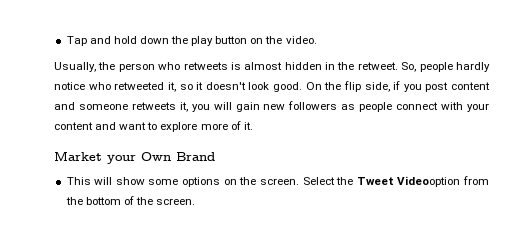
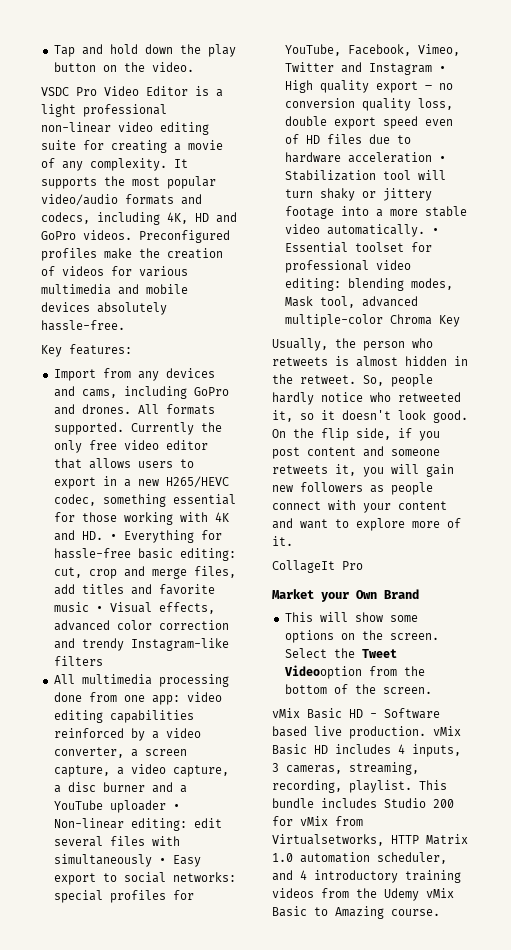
(317, 40) none -> [41,86,223,97] [41,104,167,117] [41,122,209,135] [41,140,223,153] [41,158,188,171] [41,176,216,189] [41,194,202,206] [41,212,237,225] [41,230,230,243] [41,248,223,261] [41,266,188,277] [41,284,188,295] [41,302,167,315] [41,320,125,331] [41,344,132,357] [53,368,215,381] [53,386,229,399] [53,404,215,415] [53,422,222,435] [53,440,208,453] [53,458,194,469] [53,476,229,489] [53,494,236,507] [53,512,229,525] [53,530,222,543] [53,548,236,561] [53,566,236,579] [53,584,215,595] [53,602,215,614] [53,620,229,631] [53,638,229,651] [53,656,103,666] [53,674,229,687] [53,692,222,705] [53,710,194,723] [53,728,201,741] [53,747,187,758] [53,764,229,777] [53,782,187,793] [53,800,180,813] [53,818,222,831] [53,836,180,847] [53,854,201,867] [53,872,236,885] [53,890,194,903] [284,44,460,56] [284,62,446,75] [284,80,453,93] [284,98,453,111] [284,116,453,129] [284,134,411,144] [284,152,446,163] [284,170,446,181] [284,188,432,201] [284,206,467,219] [284,224,439,237] [284,242,432,253] [284,260,411,273] [284,278,453,291] [284,296,418,308] [284,314,460,327] // VSDC Pro Video Editor is a light professional non-linear video editing suite for creating a movie of any complexity. It supports the most popular video/audio formats and codecs, including 4K, HD and GoPro videos. Preconfigured profiles make the creation of videos for various multimedia and mobile devices absolutely hassle-free. // Key features: // Import from any devices and cams, including GoPro and drones. All formats supported. Сurrently the only free video editor that allows users to export in a new H265/HEVC codec, something essential for those working with 4K and HD. • Everything for hassle-free basic editing: cut, crop and merge files, add titles and favorite music • Visual effects, advanced color correction and trendy Instagram-like filters // All multimedia processing done from one app: video editing capabilities reinforced by a video converter, a screen capture, a video capture, a disc burner and a YouTube uploader • Non-linear editing: edit several files with simultaneously • Easy export to social networks: special profiles for YouTube, Facebook, Vimeo, Twitter and Instagram • High quality export – no conversion quality loss, double export speed even of HD files due to hardware acceleration • Stabilization tool will turn shaky or jittery footage into a more stable video automatically. • Essential toolset for professional video editing: blending modes, Mask tool, advanced multiple-color Chroma Key
(253, 126) none -> [272,560,363,573] // CollageIt Pro
(196, 201) none -> [272,708,440,719] [272,726,461,739] [272,744,461,757] [272,762,419,775] [272,780,447,793] [272,798,454,808] [272,816,363,826] [272,834,468,846] [272,852,447,864] [272,870,461,883] [272,888,454,901] [272,906,440,919] // vMix Basic HD - Software based live production. vMix Basic HD includes 4 inputs, 3 cameras, streaming, recording, playlist. This bundle includes Studio 200 for vMix from Virtualsetworks, HTTP Matrix 1.0 automation scheduler, and 4 introductory training videos from the Udemy vMix Basic to Amazing course.

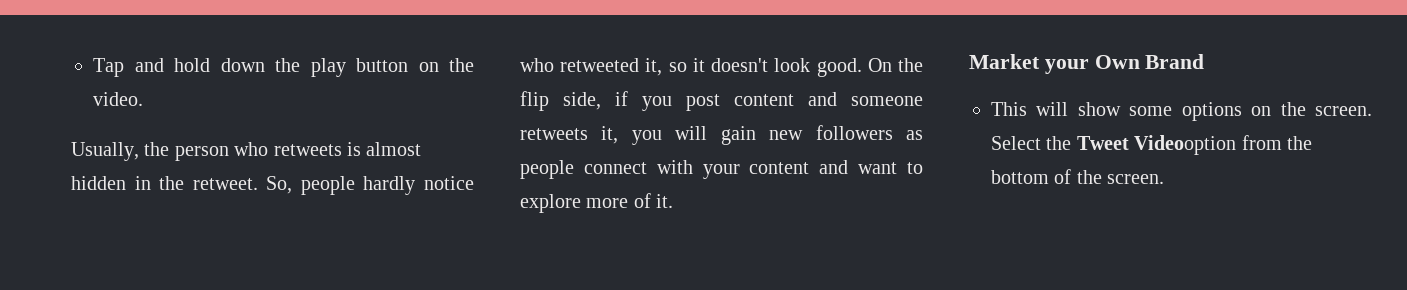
[41,86,223,97] [41,104,167,117] [41,122,209,135] [41,140,223,153] [41,158,188,171] [41,176,216,189] [41,194,202,206] [41,212,237,225] [41,230,230,243] [41,248,223,261] [41,266,188,277] [41,284,188,295] [41,302,167,315] [41,320,125,331] [41,344,132,357] [53,368,215,381] [53,386,229,399] [53,404,215,415] [53,422,222,435] [53,440,208,453] [53,458,194,469] [53,476,229,489] [53,494,236,507] [53,512,229,525] [53,530,222,543] [53,548,236,561] [53,566,236,579] [53,584,215,595] [53,602,215,614] [53,620,229,631] [53,638,229,651] [53,656,103,666] [53,674,229,687] [53,692,222,705] [53,710,194,723] [53,728,201,741] [53,747,187,758] [53,764,229,777] [53,782,187,793] [53,800,180,813] [53,818,222,831] [53,836,180,847] [53,854,201,867] [53,872,236,885] [53,890,194,903] [284,44,460,56] [284,62,446,75] [284,80,453,93] [284,98,453,111] [284,116,453,129] [284,134,411,144] [284,152,446,163] [284,170,446,181] [284,188,432,201] [284,206,467,219] [284,224,439,237] [284,242,432,253] [284,260,411,273] [284,278,453,291] [284,296,418,308] [284,314,460,327] // VSDC Pro Video Editor is a light professional non-linear video editing suite for creating a movie of any complexity. It supports the most popular video/audio formats and codecs, including 4K, HD and GoPro videos. Preconfigured profiles make the creation of videos for various multimedia and mobile devices absolutely hassle-free. // Key features: // Import from any devices and cams, including GoPro and drones. All formats supported. Сurrently the only free video editor that allows users to export in a new H265/HEVC codec, something essential for those working with 4K and HD. • Everything for hassle-free basic editing: cut, crop and merge files, add titles and favorite music • Visual effects, advanced color correction and trendy Instagram-like filters // All multimedia processing done from one app: video editing capabilities reinforced by a video converter, a screen capture, a video capture, a disc burner and a YouTube uploader • Non-linear editing: edit several files with simultaneously • Easy export to social networks: special profiles for YouTube, Facebook, Vimeo, Twitter and Instagram • High quality export – no conversion quality loss, double export speed even of HD files due to hardware acceleration • Stabilization tool will turn shaky or jittery footage into a more stable video automatically. • Essential toolset for professional video editing: blending modes, Mask tool, advanced multiple-color Chroma Key -> (143, 99) none
[272,560,363,573] // CollageIt Pro -> (674, 201) none
[272,708,440,719] [272,726,461,739] [272,744,461,757] [272,762,419,775] [272,780,447,793] [272,798,454,808] [272,816,363,826] [272,834,468,846] [272,852,447,864] [272,870,461,883] [272,888,454,901] [272,906,440,919] // vMix Basic HD - Software based live production. vMix Basic HD includes 4 inputs, 3 cameras, streaming, recording, playlist. This bundle includes Studio 200 for vMix from Virtualsetworks, HTTP Matrix 1.0 automation scheduler, and 4 introductory training videos from the Udemy vMix Basic to Amazing course. -> (1165, 179) none

